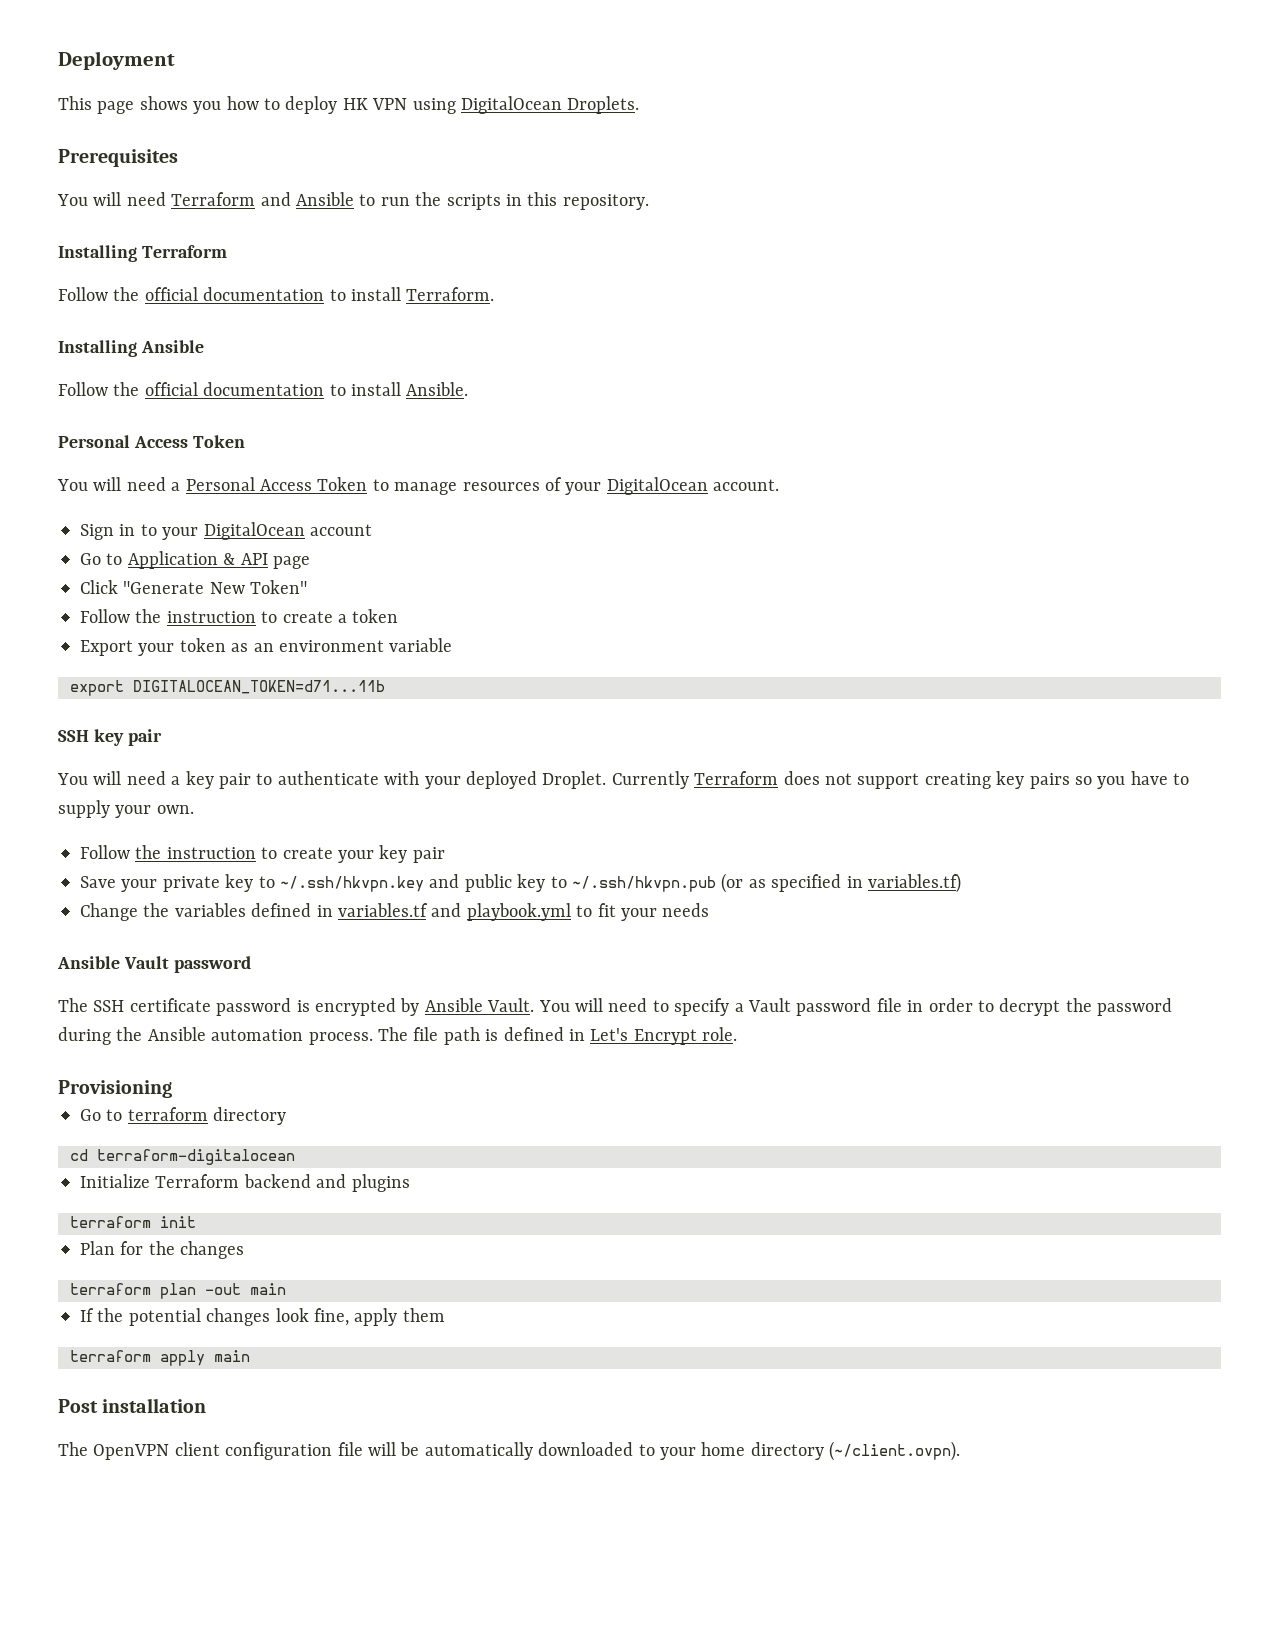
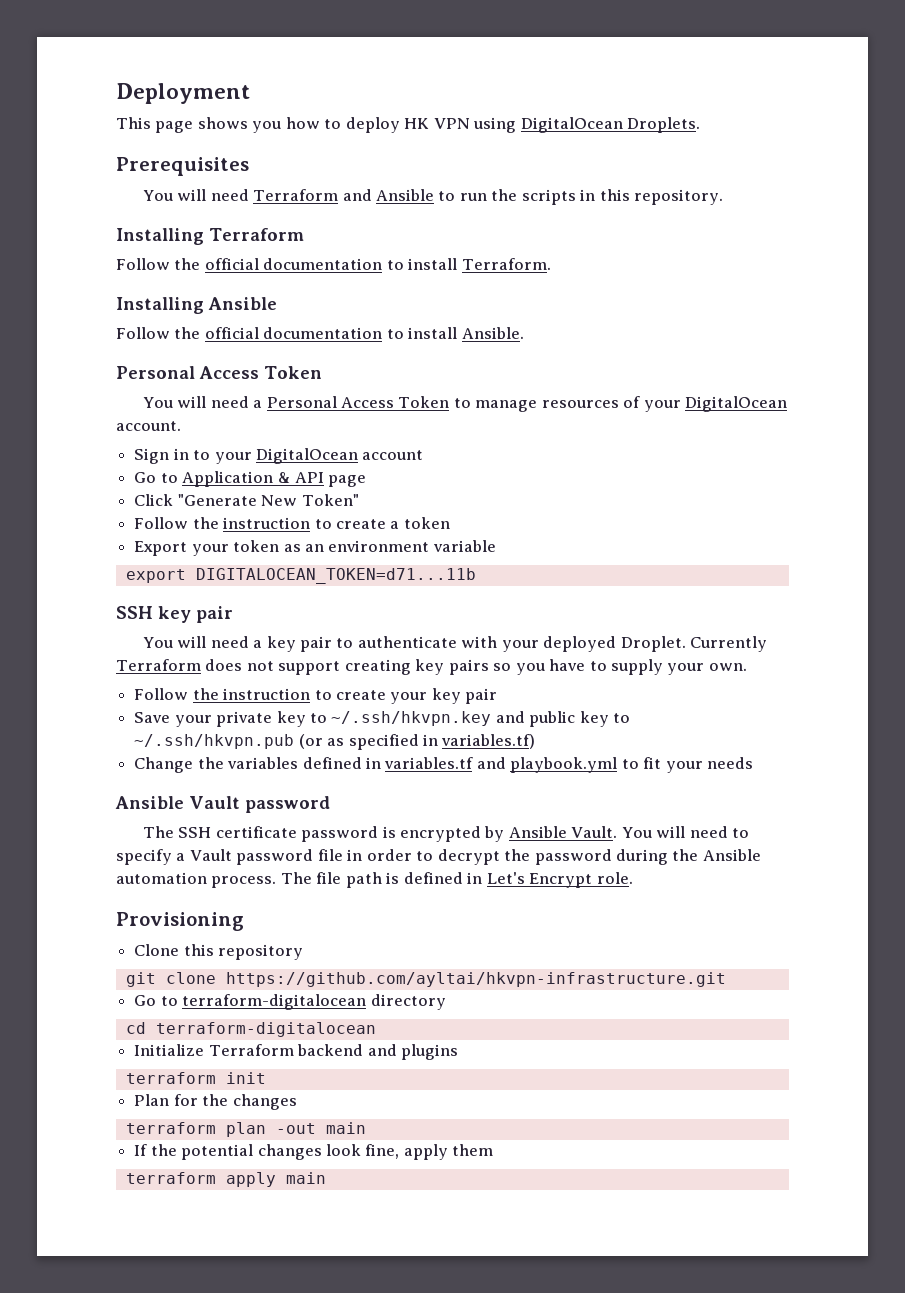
[80,1107,208,1121] // Go to terraform -> [134,944,304,960] [125,972,726,987] [134,994,367,1010] // Clone this repository // git clone https://github.com/ayltai/hkvpn-infrastructure.git // Go to terraform-digitalocean
[58,1398,207,1413] [58,1441,961,1461] // Post installation // The OpenVPN client configuration file will be automatically downloaded to your home directory (~/client.ovpn). -> (326, 1178) none

